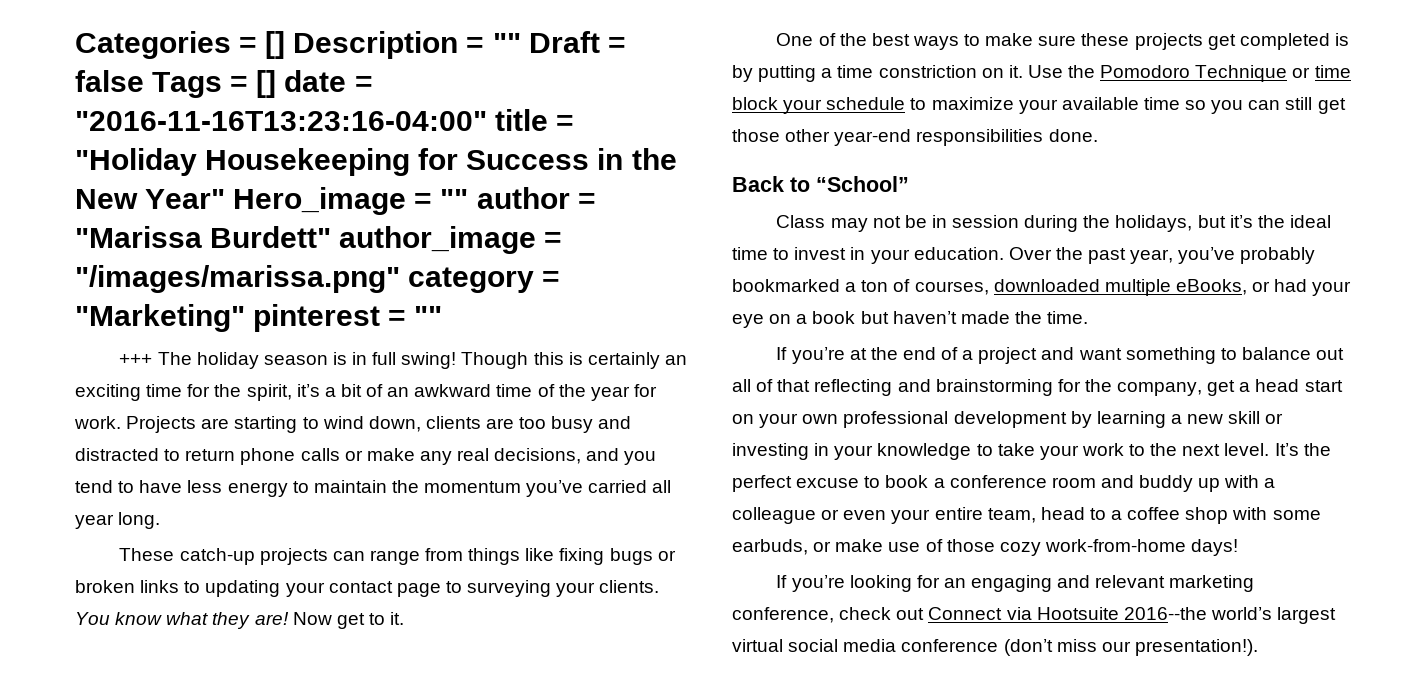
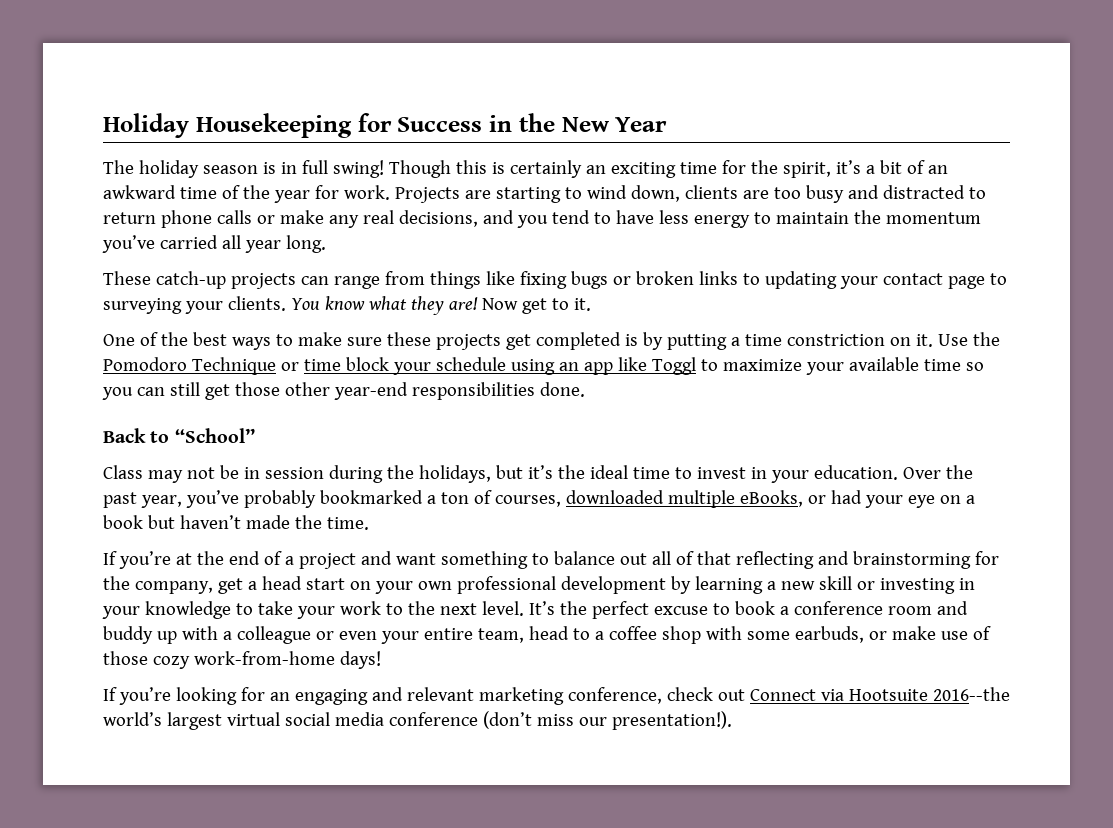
[75,31,626,59] [75,70,373,98] [75,109,575,131] [75,148,197,176] Categories = [] Description = "" Draft = false Tags = [] date = "2016-11-16T13:23:16-04:00" title = "Holiday -> [103,113,189,138] Holiday
[145,187,596,215] [75,226,563,254] [75,265,561,293] [75,304,443,332] [119,354,153,365] Year" Hero_image = "" author = "Marissa Burdett" author_image = "/images/marissa.png" category = "Marketing" pinterest = "" // +++ -> [615,117,668,132] Year //
(906, 103) none -> [510,357,696,375] using an app like Toggl

